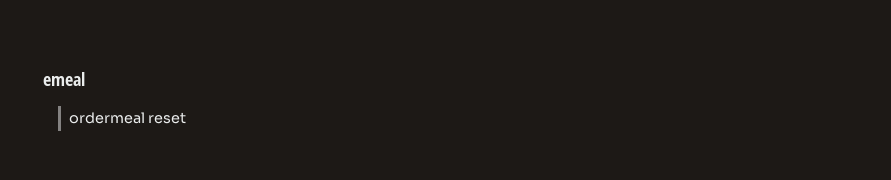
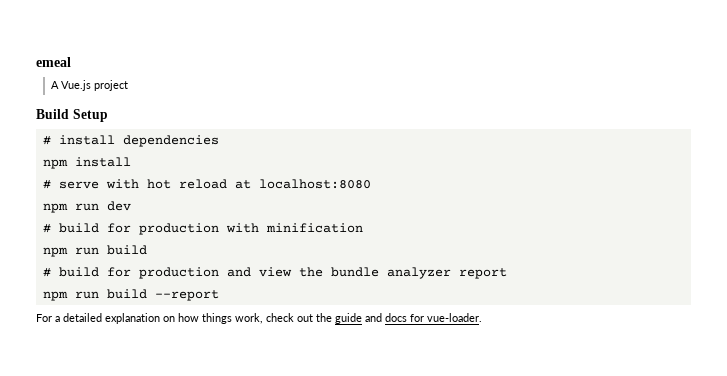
[68,112,187,124] ordermeal reset -> [50,80,128,91] [36,109,108,122] [42,135,219,147] [42,157,131,169] [42,179,371,189] [42,201,131,213] [42,223,363,235] [42,245,147,257] [42,267,507,279] [42,289,219,301] [36,313,482,324] A Vue.js project // Build Setup // # install dependencies // npm install // # serve with hot reload at localhost:8080 // npm run dev // # build for production with minification // npm run build // # build for production and view the bundle analyzer report // npm run build --report // For a detailed explanation on how things work, check out the guide and docs for vue-loader.

